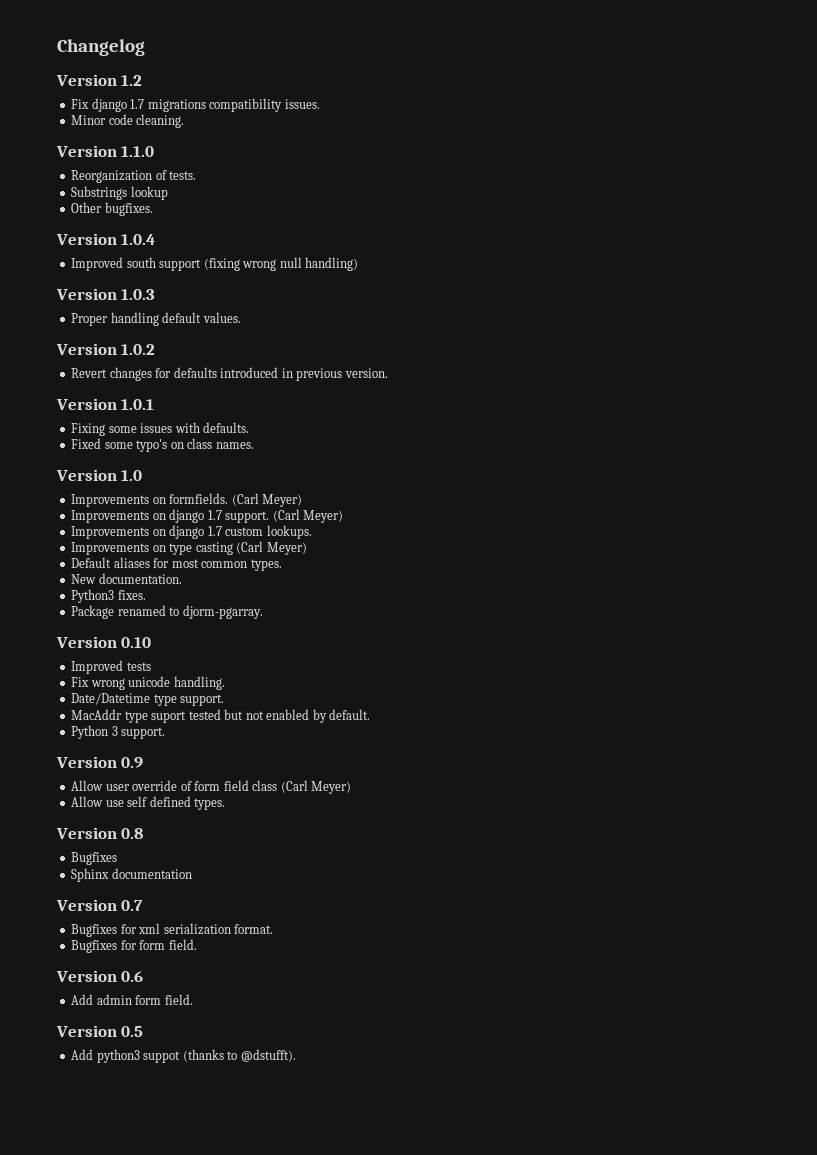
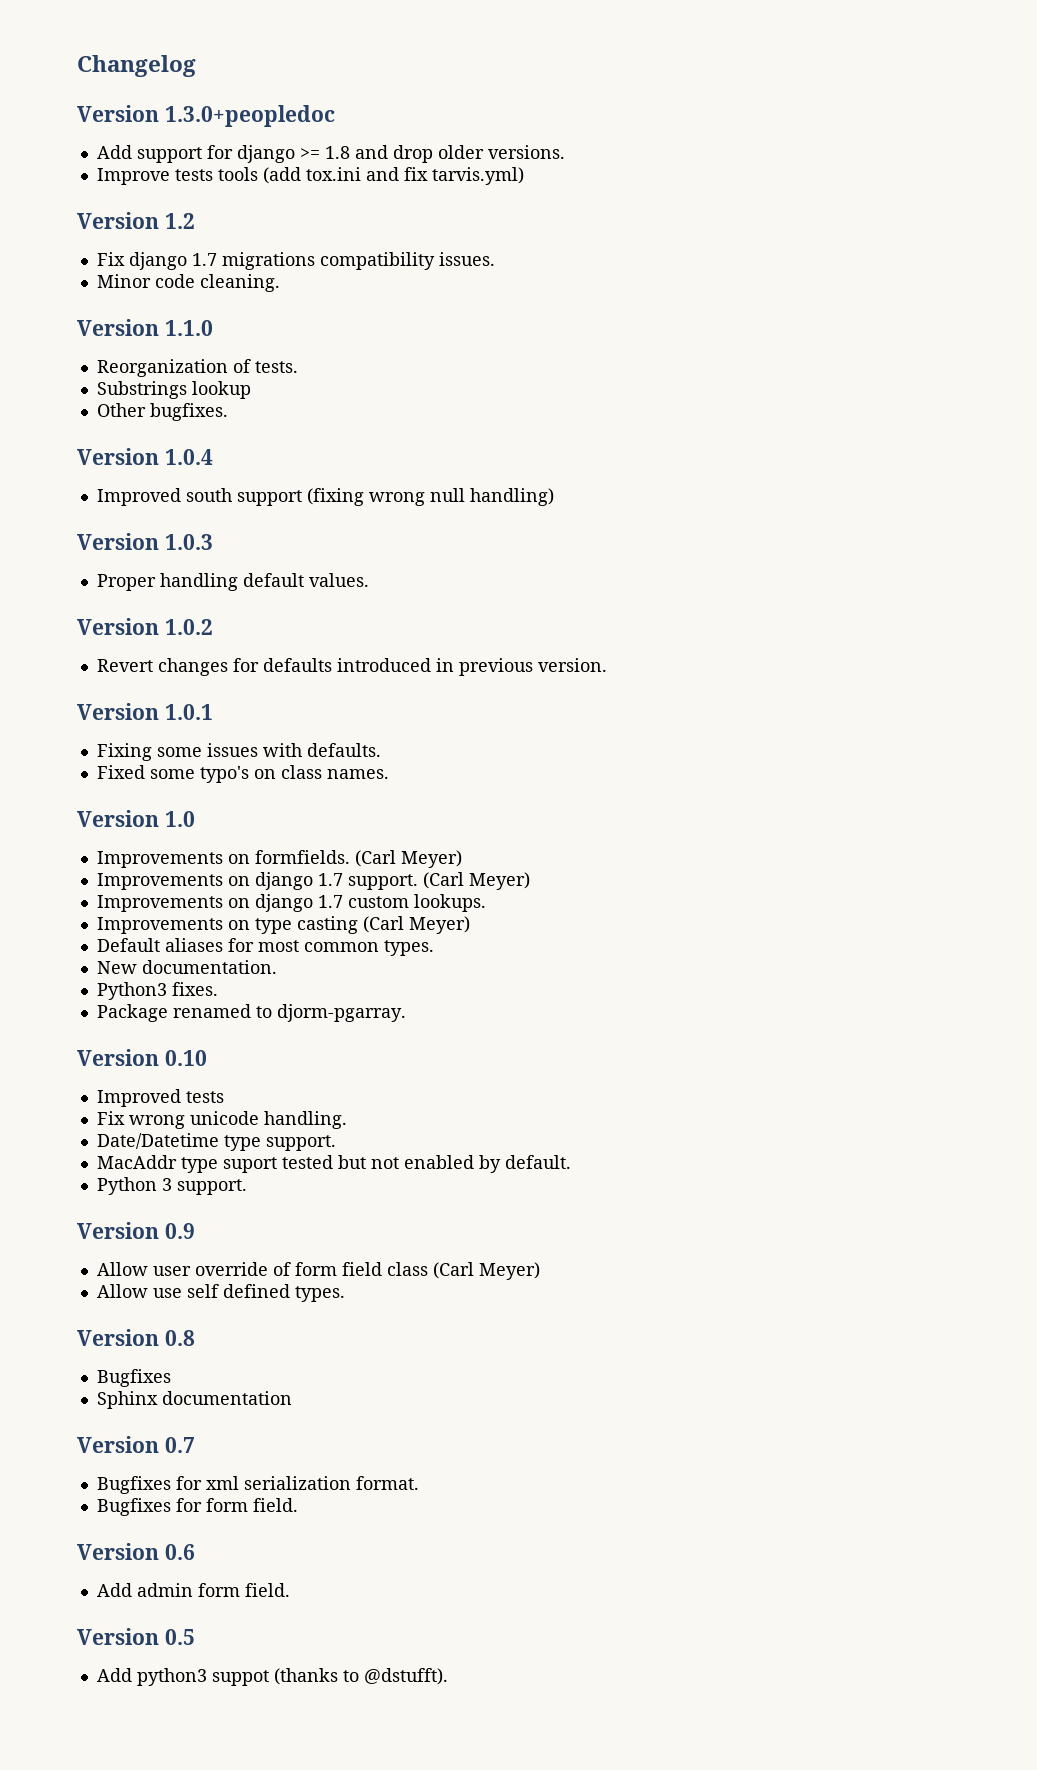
(145, 47) none -> [77,105,335,127] [96,145,565,163] [96,167,524,185] // Version 1.3.0+peopledoc // Add support for django >= 1.8 and drop older versions. // Improve tests tools (add tox.ini and fix tarvis.yml)

